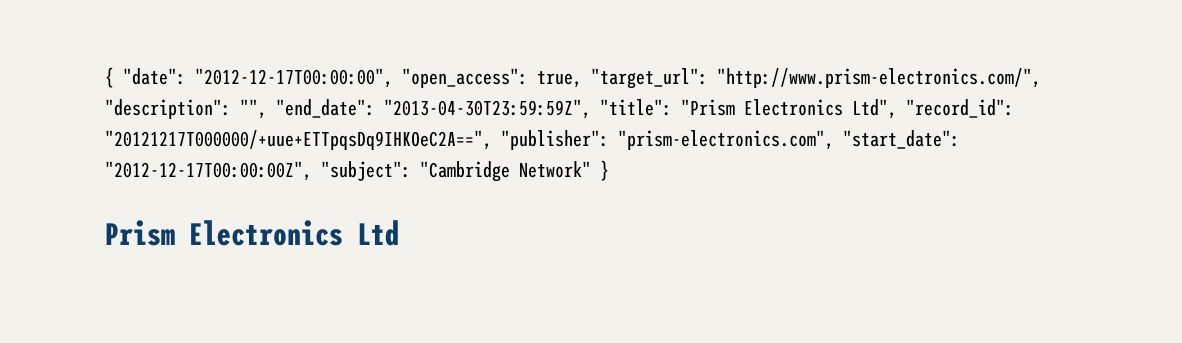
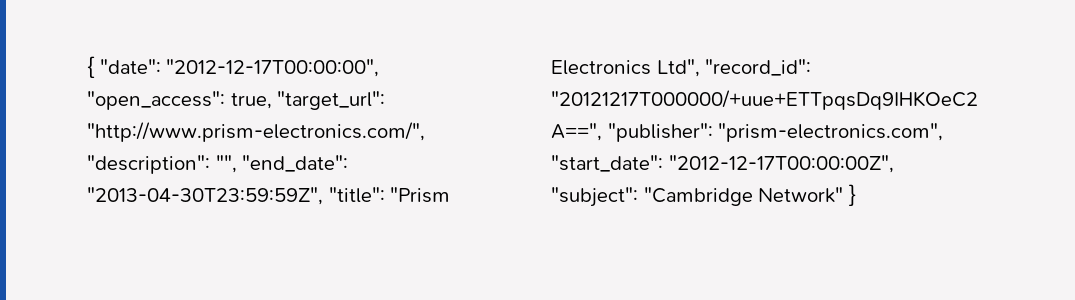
[105,220,399,246] // Prism Electronics Ltd -> (856, 195) none

